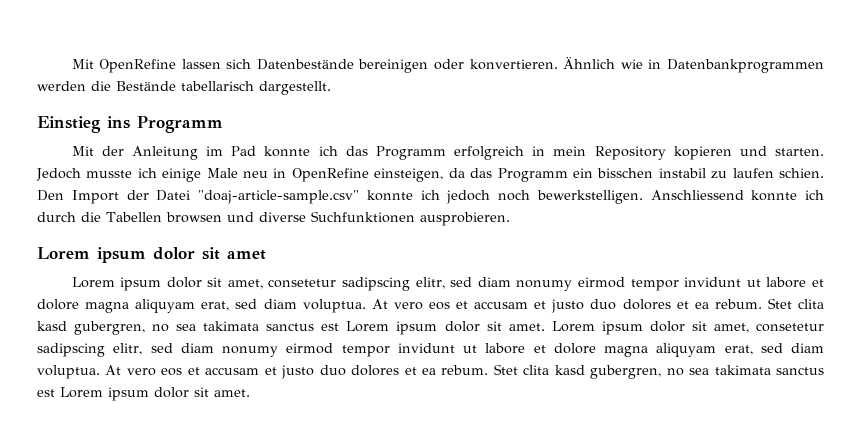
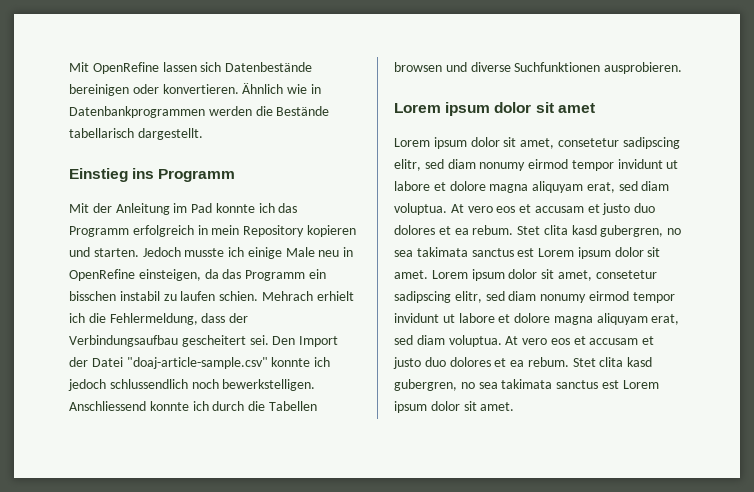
(824, 173) none -> [261,291,354,301] [69,313,249,325] [69,335,269,347] Mehrach erhielt ich die Fehlermeldung, dass der Verbindungsaufbau gescheitert sei.
(491, 197) none -> [109,379,188,389] schlussendlich

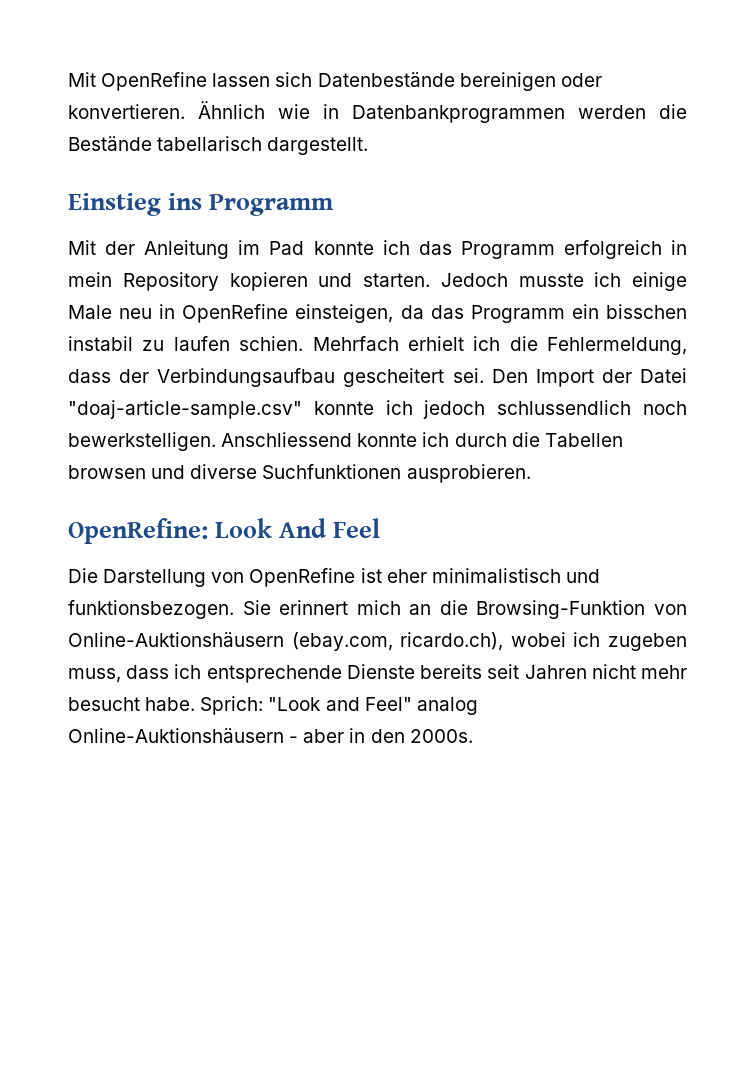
[261,291,313,301] Mehrach -> [312,336,399,351] Mehrfach
[394,102,595,116] [394,137,680,149] [394,159,679,171] [394,181,670,193] [394,203,656,215] [394,225,682,237] [394,247,661,259] [394,269,657,281] [394,291,675,303] [394,313,680,325] [394,335,655,347] [393,357,653,369] [394,379,659,391] [394,401,515,413] Lorem ipsum dolor sit amet // Lorem ipsum dolor sit amet, consetetur sadipscing elitr, sed diam nonumy eirmod tempor invidunt ut labore et dolore magna aliquyam erat, sed diam voluptua. At vero eos et accusam et justo duo dolores et ea rebum. Stet clita kasd gubergren, no sea takimata sanctus est Lorem ipsum dolor sit amet. Lorem ipsum dolor sit amet, consetetur sadipscing elitr, sed diam nonumy eirmod tempor invidunt ut labore et dolore magna aliquyam erat, sed diam voluptua. At vero eos et accusam et justo duo dolores et ea rebum. Stet clita kasd gubergren, no sea takimata sanctus est Lorem ipsum dolor sit amet. -> [68,518,381,544] [68,568,600,587] [68,600,687,619] [68,632,688,651] [68,664,687,683] [68,696,478,715] [68,728,473,743] OpenRefine: Look And Feel // Die Darstellung von OpenRefine ist eher minimalistisch und funktionsbezogen. Sie erinnert mich an die Browsing-Funktion von Online-Auktionshäusern (ebay.com, ricardo.ch), wobei ich zugeben muss, dass ich entsprechende Dienste bereits seit Jahren nicht mehr besucht habe. Sprich: "Look and Feel" analog Online-Auktionshäusern - aber in den 2000s.

